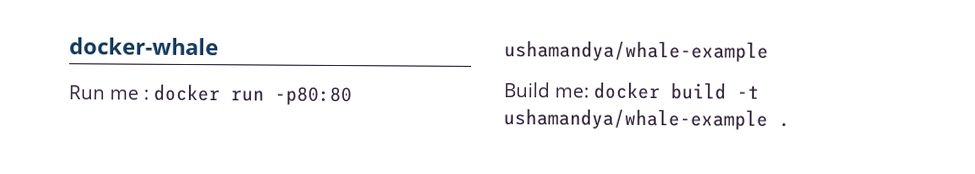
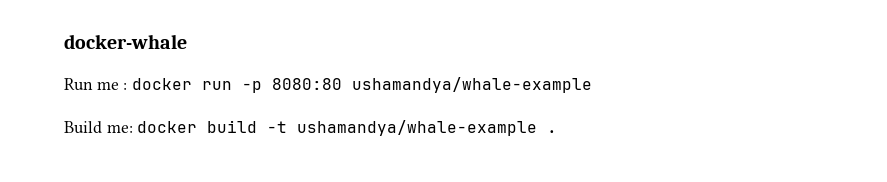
[274,86,352,106] -p80:80 -> [242,78,343,93] -p 8080:80

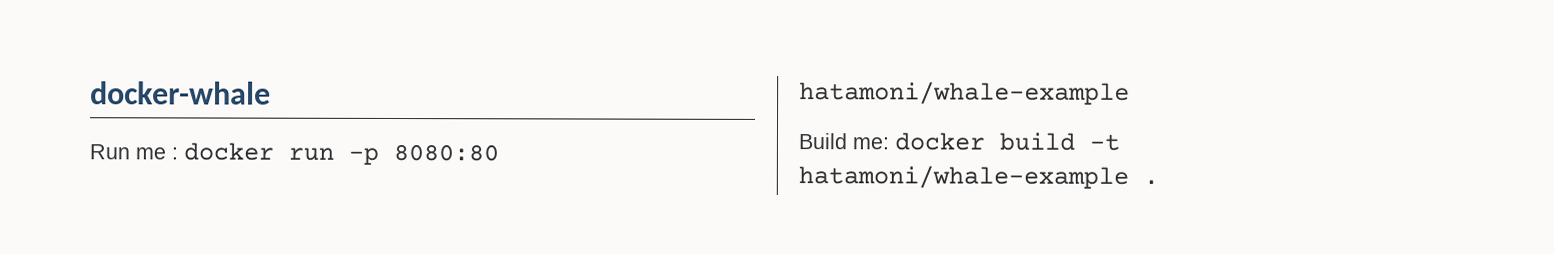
[352,77,593,93] ushamandya/whale-example -> [799,81,1130,105] hatamoni/whale-example
[297,120,538,136] ushamandya/whale-example -> [798,165,1129,189] hatamoni/whale-example

